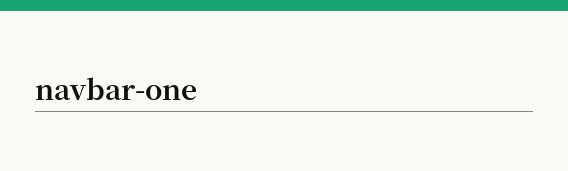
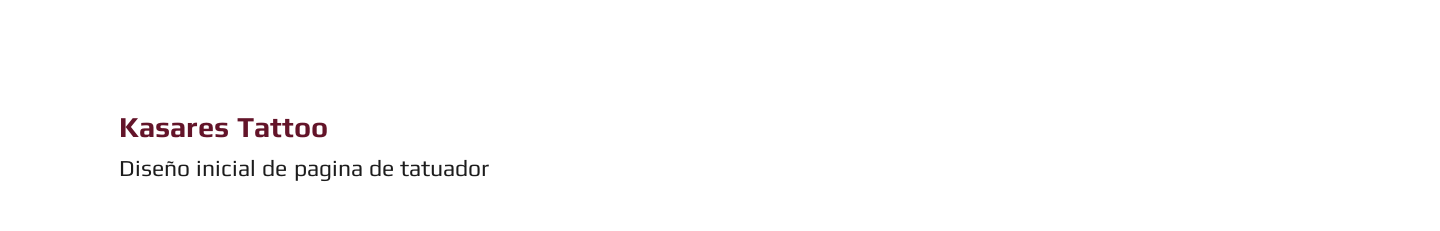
[35,77,197,100] navbar-one -> [119,118,328,138] [119,159,490,182] Kasares Tattoo // Diseño inicial de pagina de tatuador

